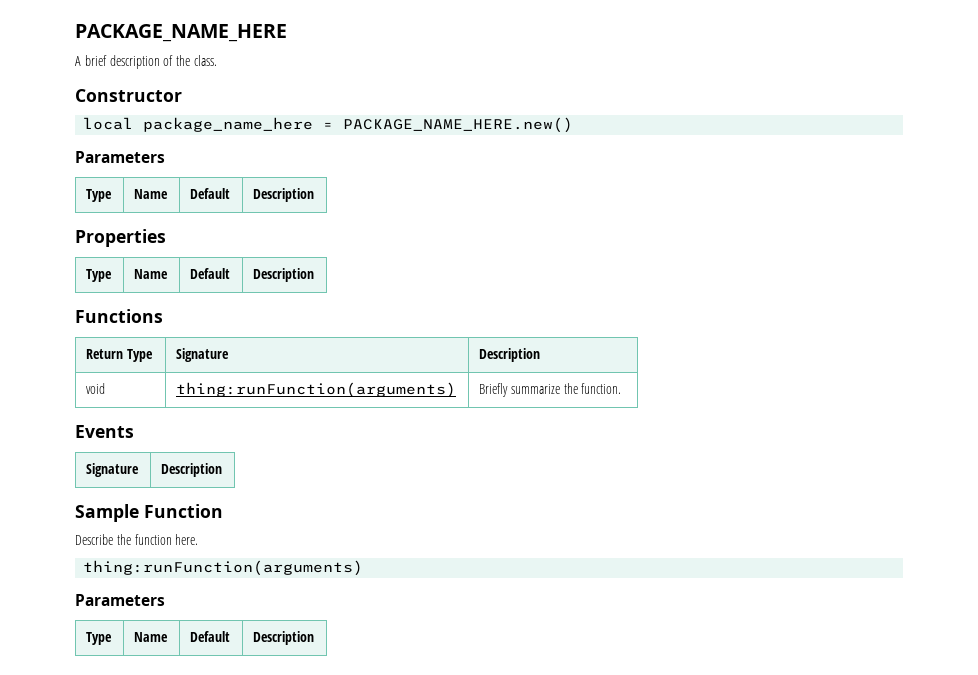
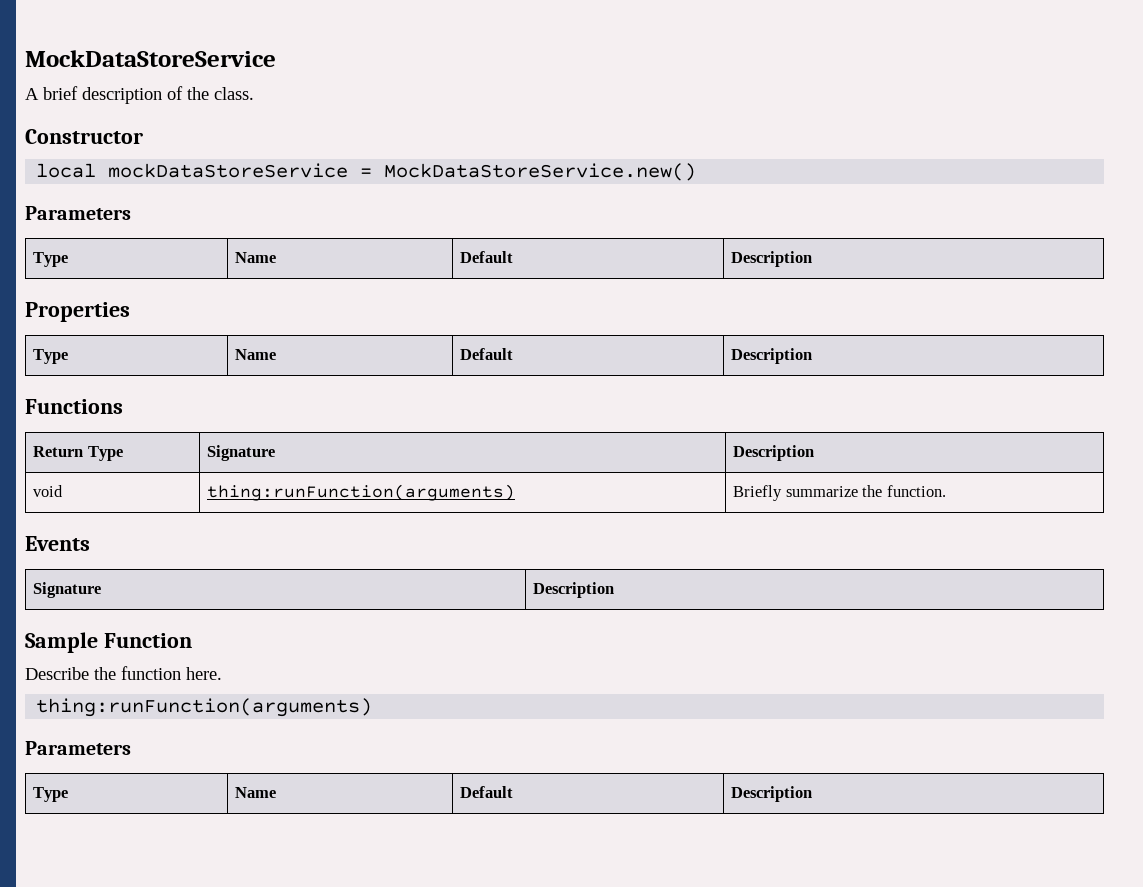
[75,24,287,42] PACKAGE_NAME_HERE -> [25,50,276,67] MockDataStoreService
[143,117,574,133] package_name_here = PACKAGE_NAME_HERE.new() -> [108,163,697,181] mockDataStoreService = MockDataStoreService.new()

